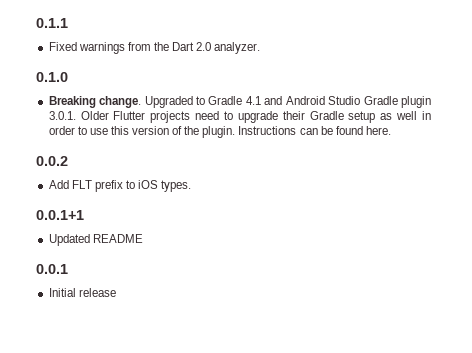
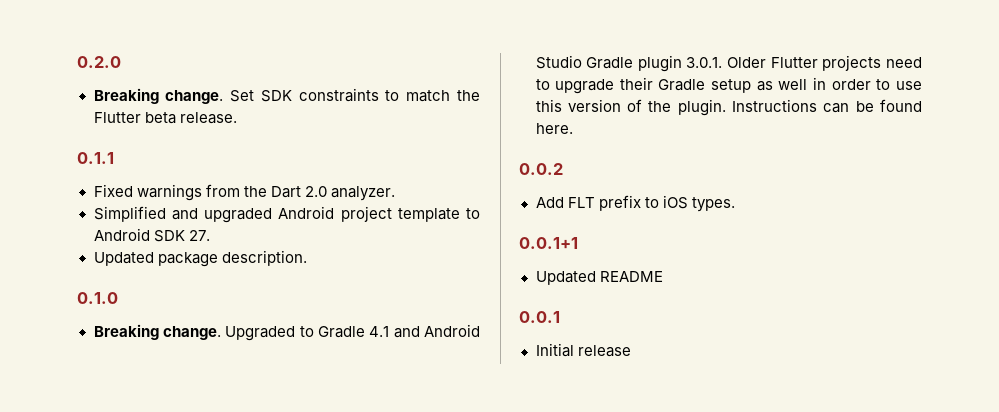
(36, 23) none -> [77,56,121,68] [93,88,480,104] [93,112,237,124] 0.2.0 // Breaking change. Set SDK constraints to match the Flutter beta release. //
(261, 48) none -> [93,206,480,223] [93,228,210,242] [93,250,307,267] // Simplified and upgraded Android project template to Android SDK 27. // Updated package description.

